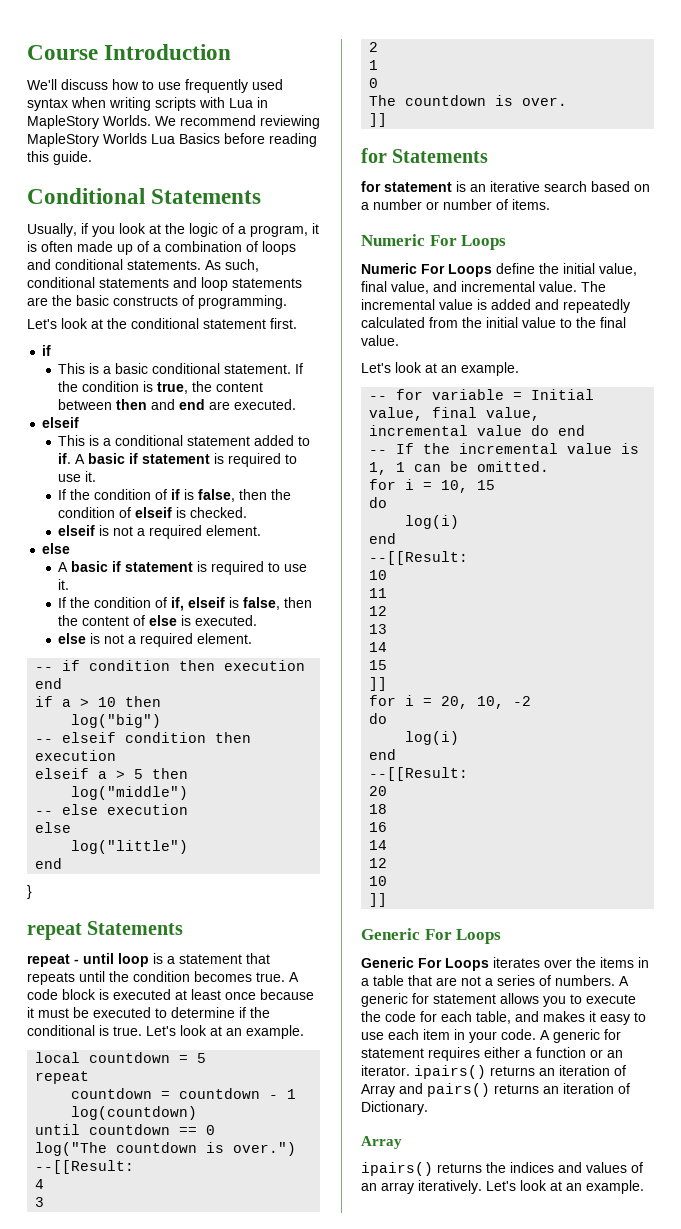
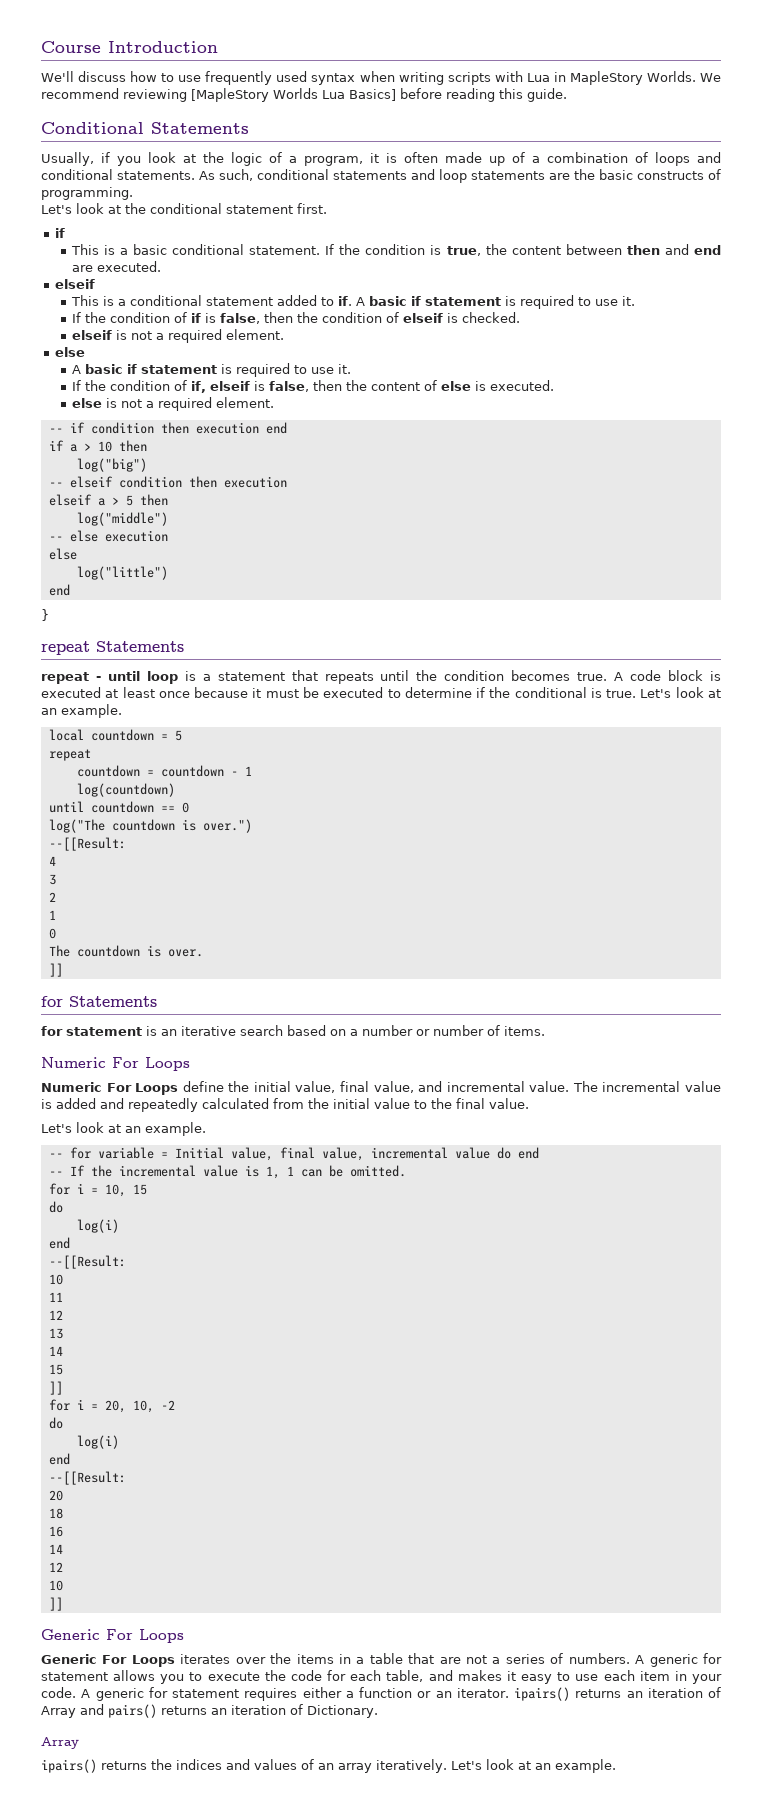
[27,133,99,147] MapleStory -> [191,88,269,102] [MapleStory
[179,133,220,144] Basics -> [349,89,396,101] Basics]

